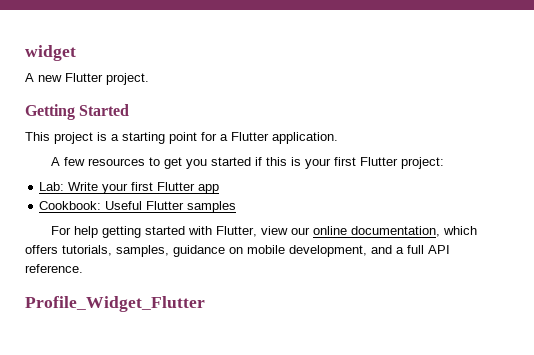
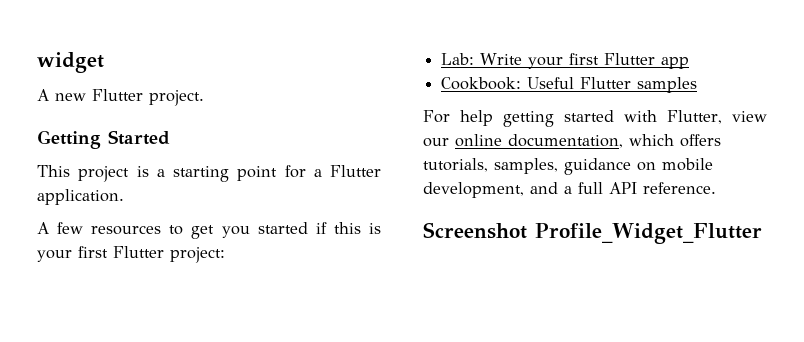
(83, 268) none -> [423,222,527,239] Screenshot

